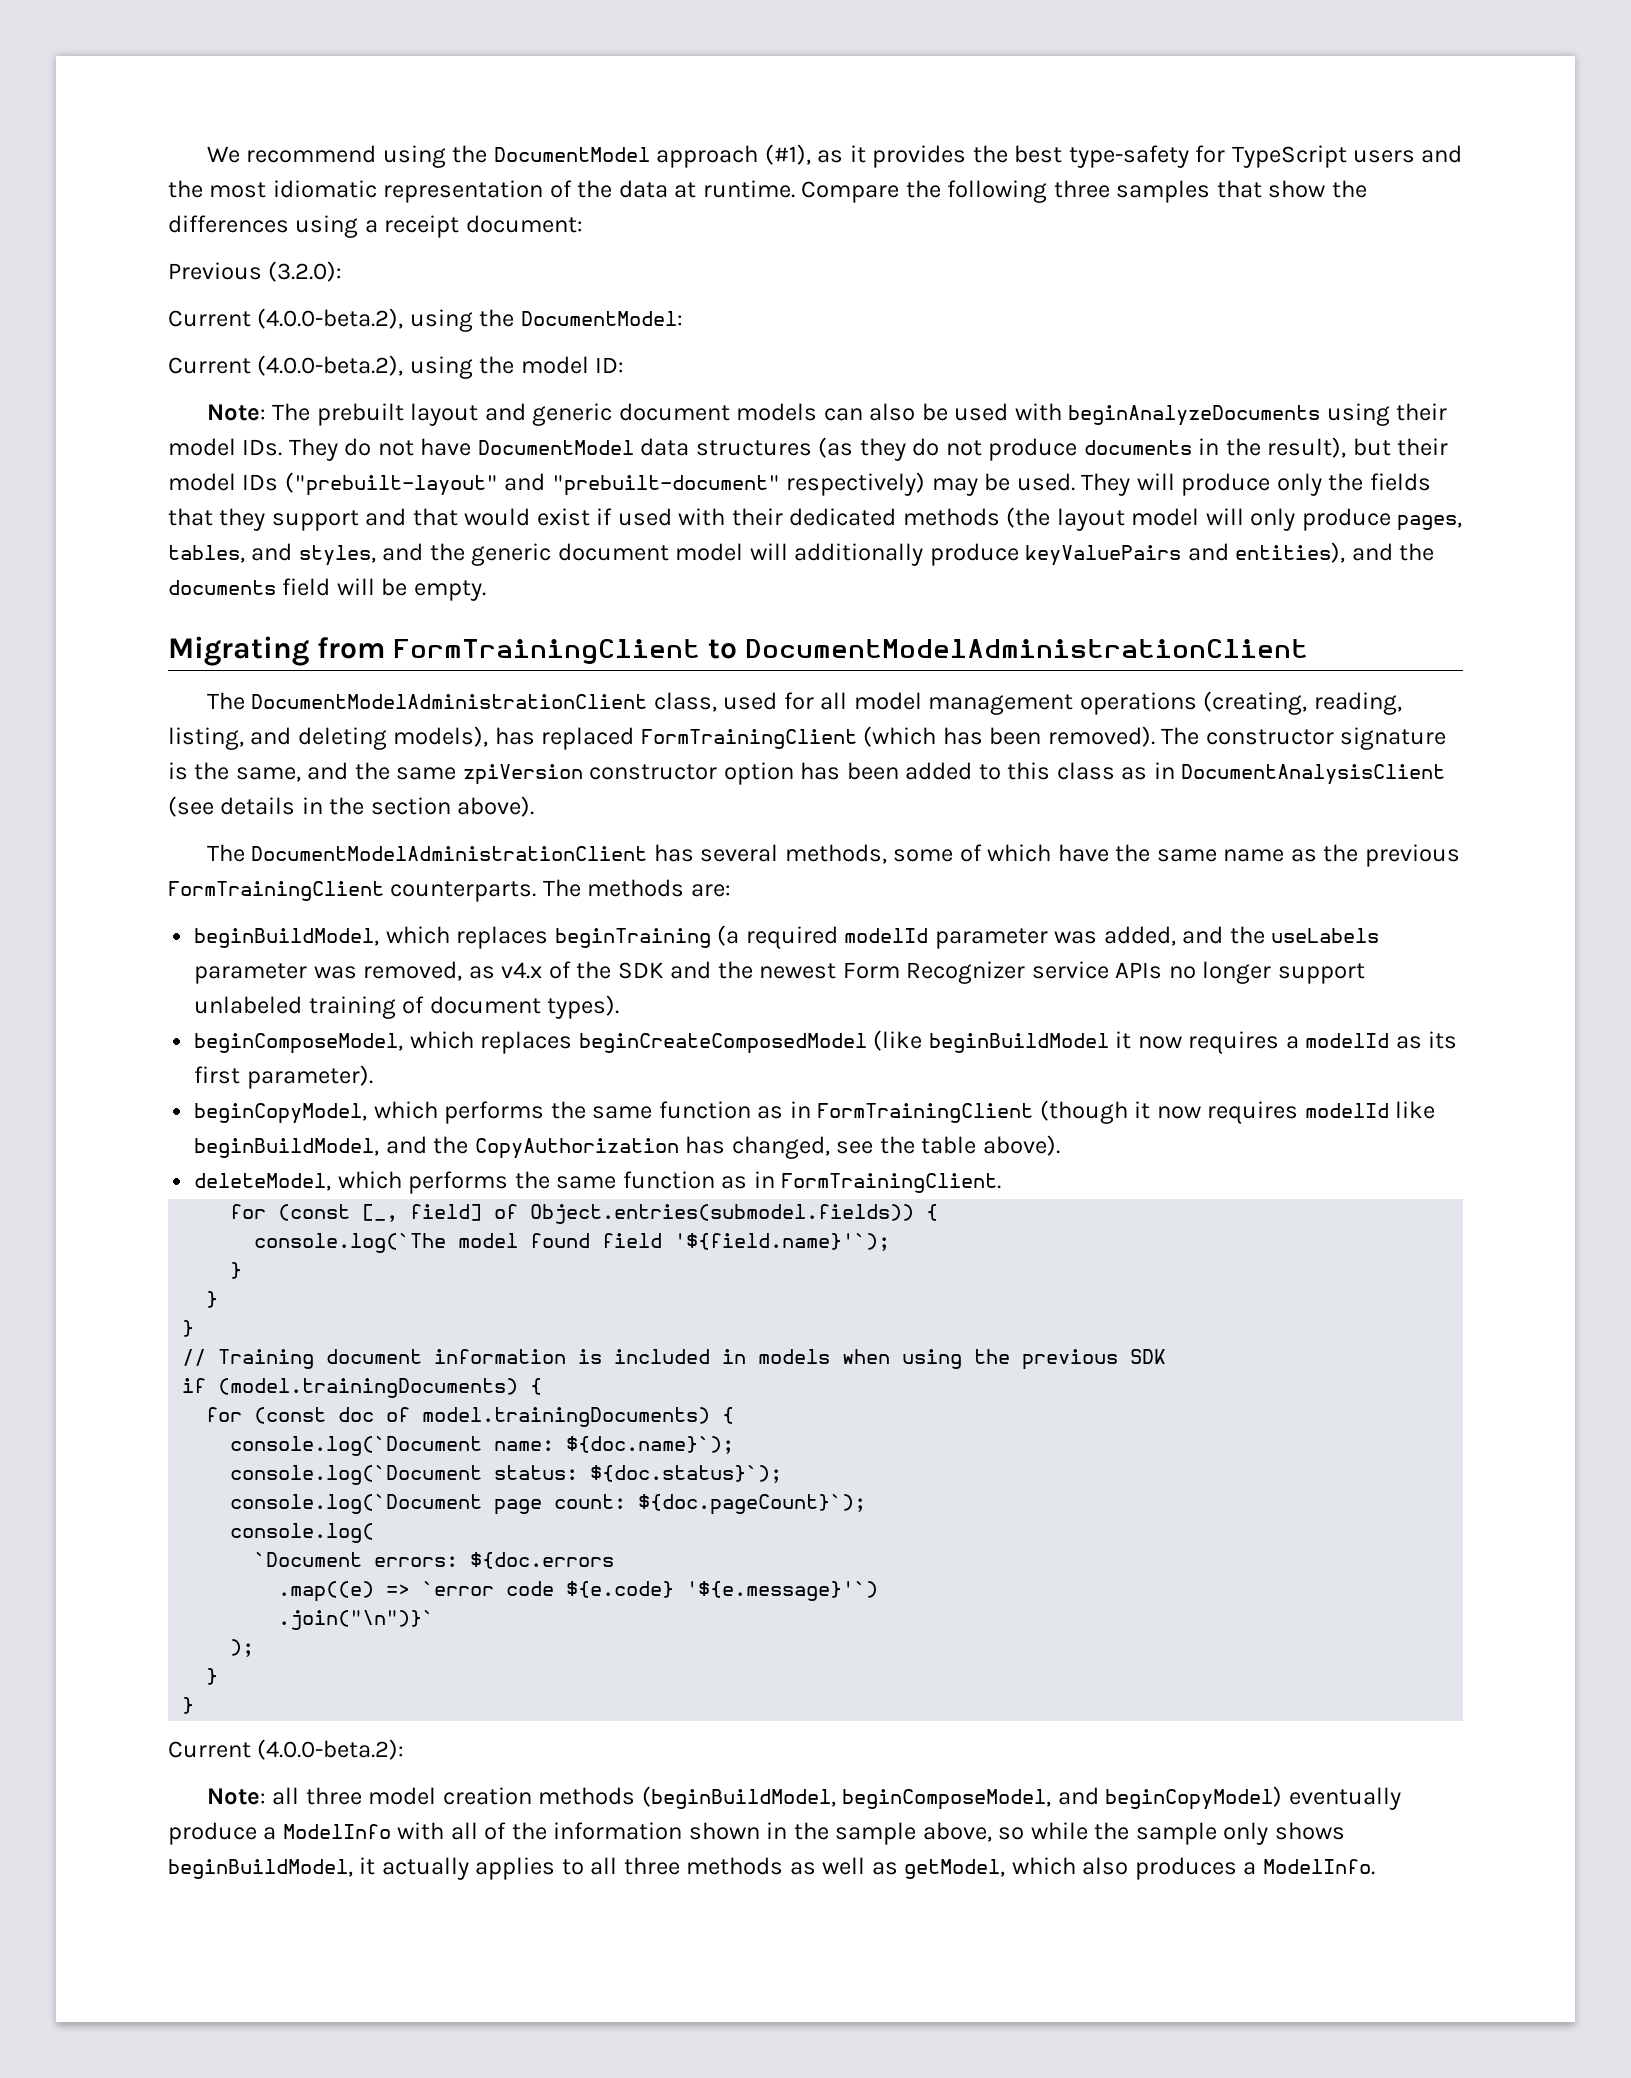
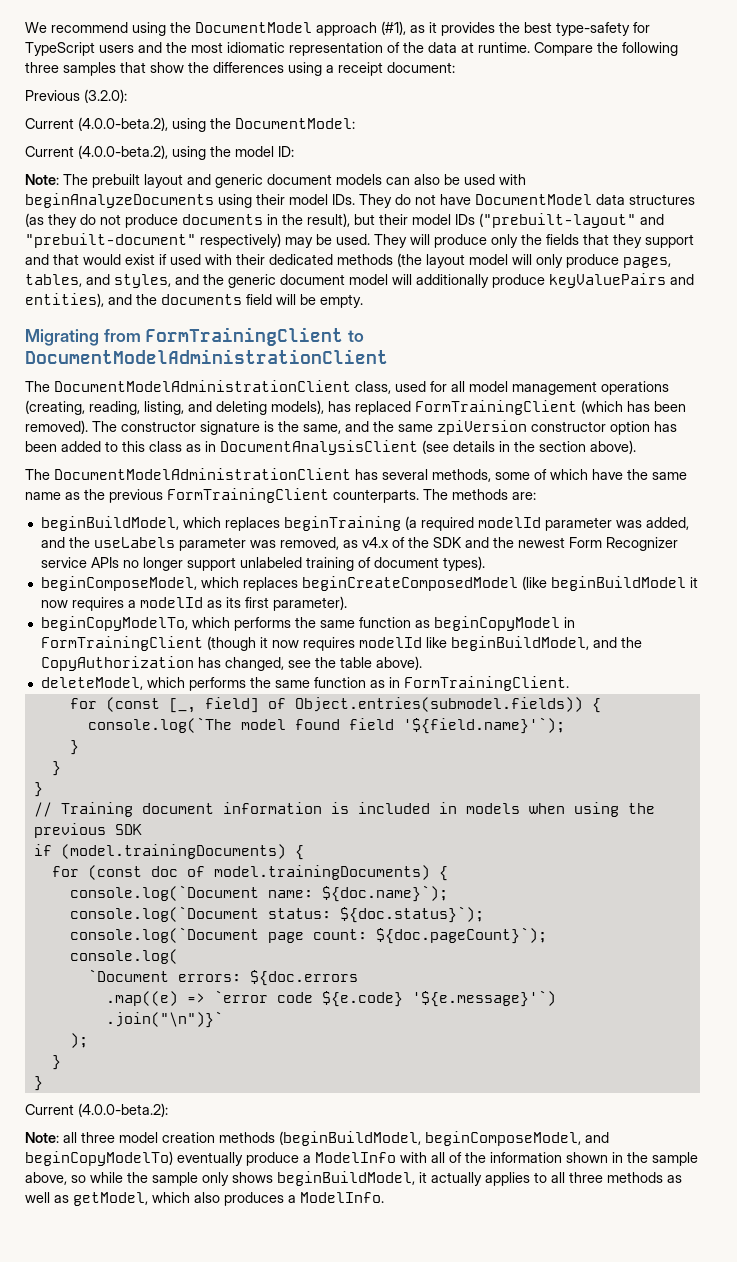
[194,1101,784,1124] beginCopyModel, which performs the same function as -> [40,616,560,631] beginCopyModelTo, which performs the same function as beginCopyModel
[1105,1786,1283,1810] beginCopyModel) -> [25,1151,173,1166] beginCopyModelTo)

